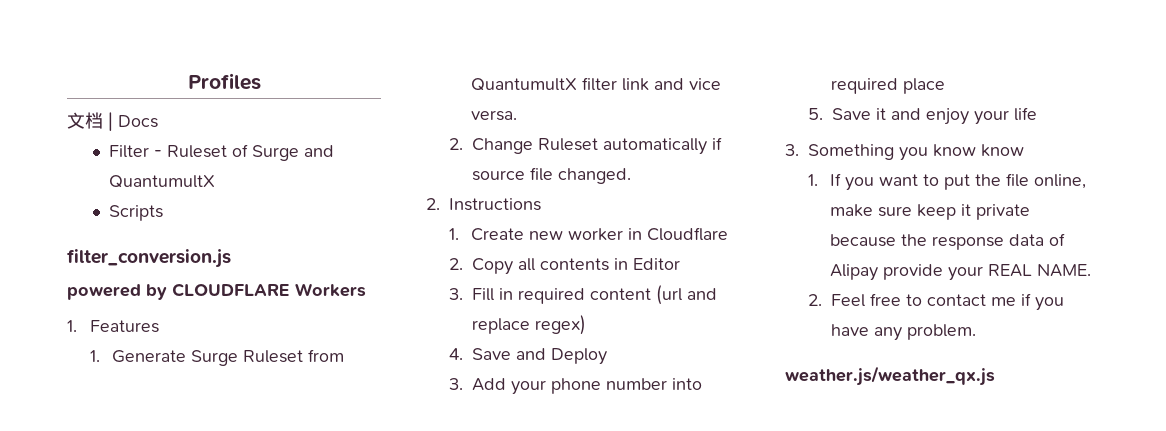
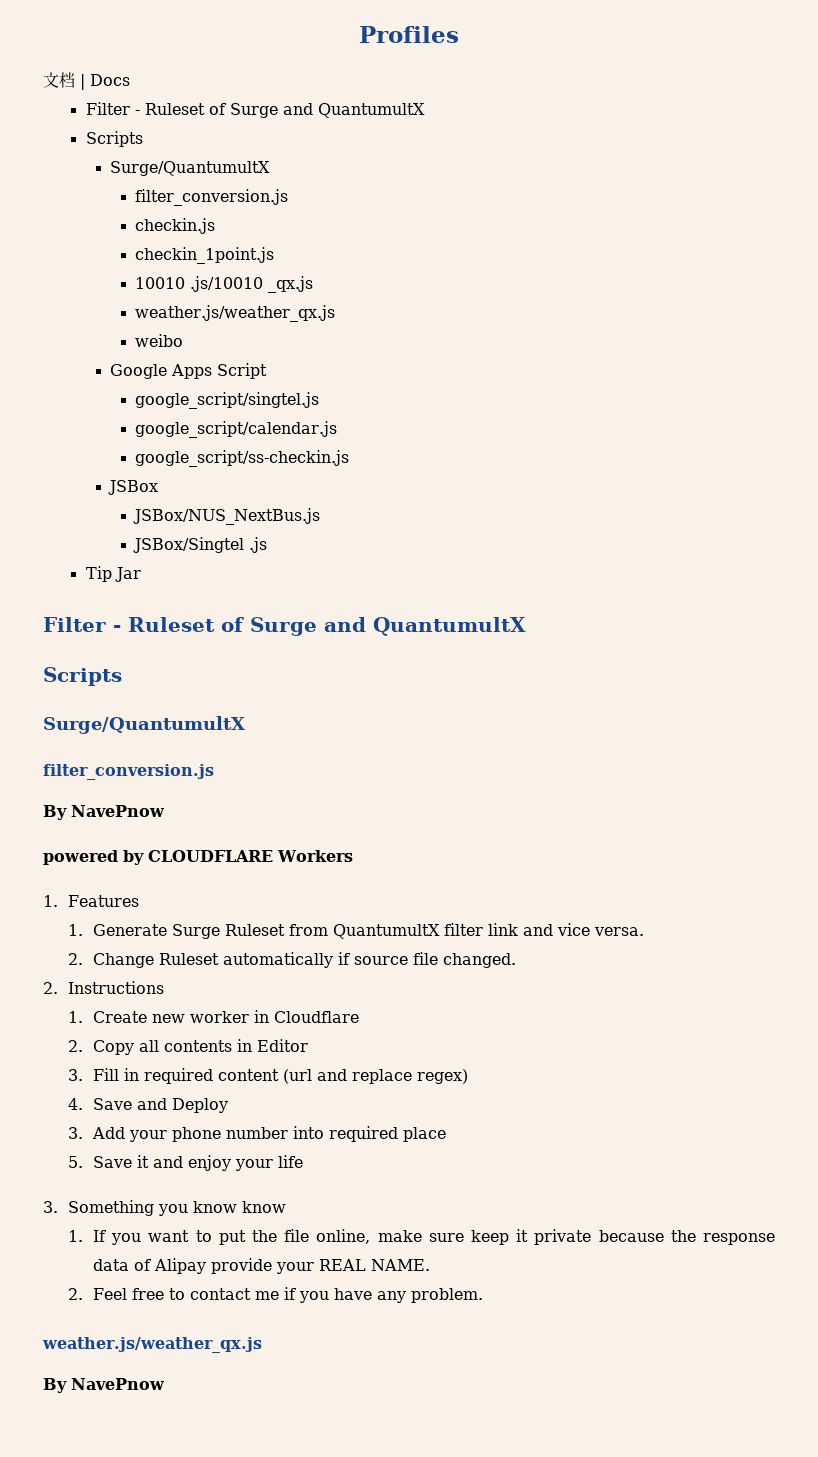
[67,249,231,268] // filter_conversion.js -> [110,161,271,176] [135,189,289,206] [135,218,216,234] [135,247,275,264] [135,276,314,293] [135,305,336,322] [135,334,184,347] [110,363,268,379] [135,392,320,409] [135,421,338,438] [135,450,350,467] [108,480,159,495] [133,508,321,525] [133,537,268,553] [85,566,141,582] [43,617,526,636] [43,667,122,686] [43,716,245,734] [43,764,214,780] [43,805,165,820] // Surge/QuantumultX // filter_conversion.js // checkin.js // checkin_1point.js // 10010 .js/10010 _qx.js // weather.js/weather_qx.js // weibo // Google Apps Script // google_script/singtel.js // google_script/calendar.js // google_script/ss-checkin.js // JSBox // JSBox/NUS_NextBus.js // JSBox/Singtel .js // Tip Jar // Filter - Ruleset of Surge and QuantumultX // Scripts // Surge/QuantumultX // filter_conversion.js // By NavePnow
(995, 376) none -> [43,1378,165,1393] // By NavePnow

